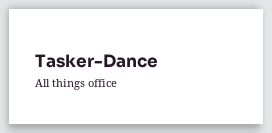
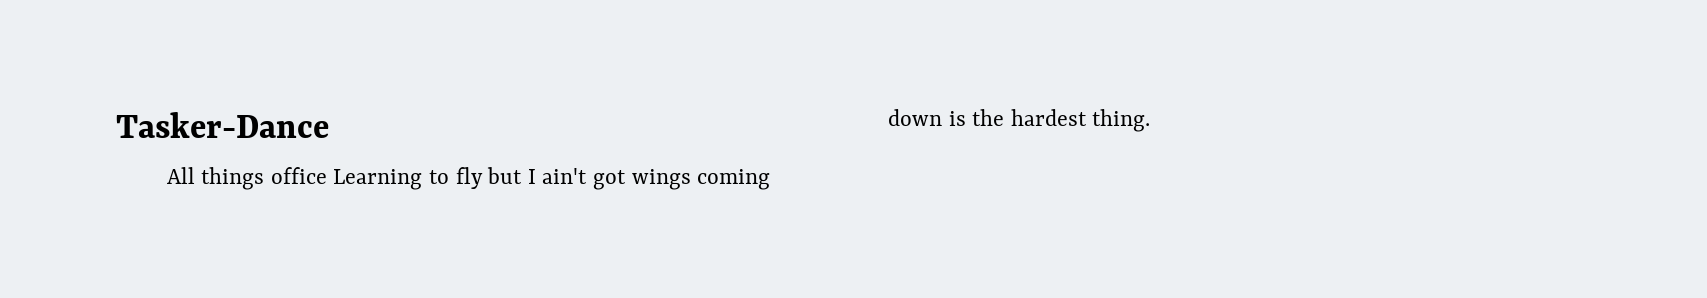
(117, 83) none -> [333,167,771,190] [888,109,1151,132] Learning to fly but I ain't got wings coming down is the hardest thing.

